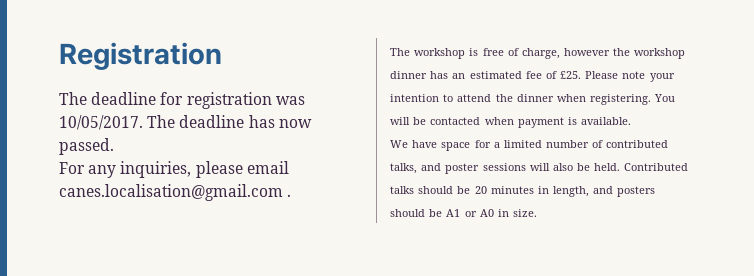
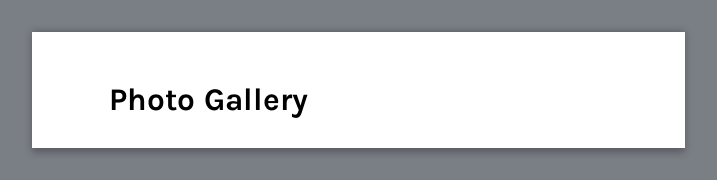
[59,42,222,70] [59,92,305,109] [59,115,312,130] [59,138,114,155] [59,161,289,178] [59,184,292,201] [390,48,686,59] [390,71,675,82] [390,94,676,105] [390,117,632,128] [390,140,669,151] [390,163,689,174] [390,186,656,197] [390,209,538,217] Registration // The deadline for registration was 10/05/2017. The deadline has now passed. // For any inquiries, please email canes.localisation@gmail.com . // The workshop is free of charge, however the workshop dinner has an estimated fee of £25. Please note your intention to attend the dinner when registering. You will be contacted when payment is available. // We have space for a limited number of contributed talks, and poster sessions will also be held. Contributed talks should be 20 minutes in length, and posters should be A1 or A0 in size. -> [109,88,308,118] Photo Gallery

